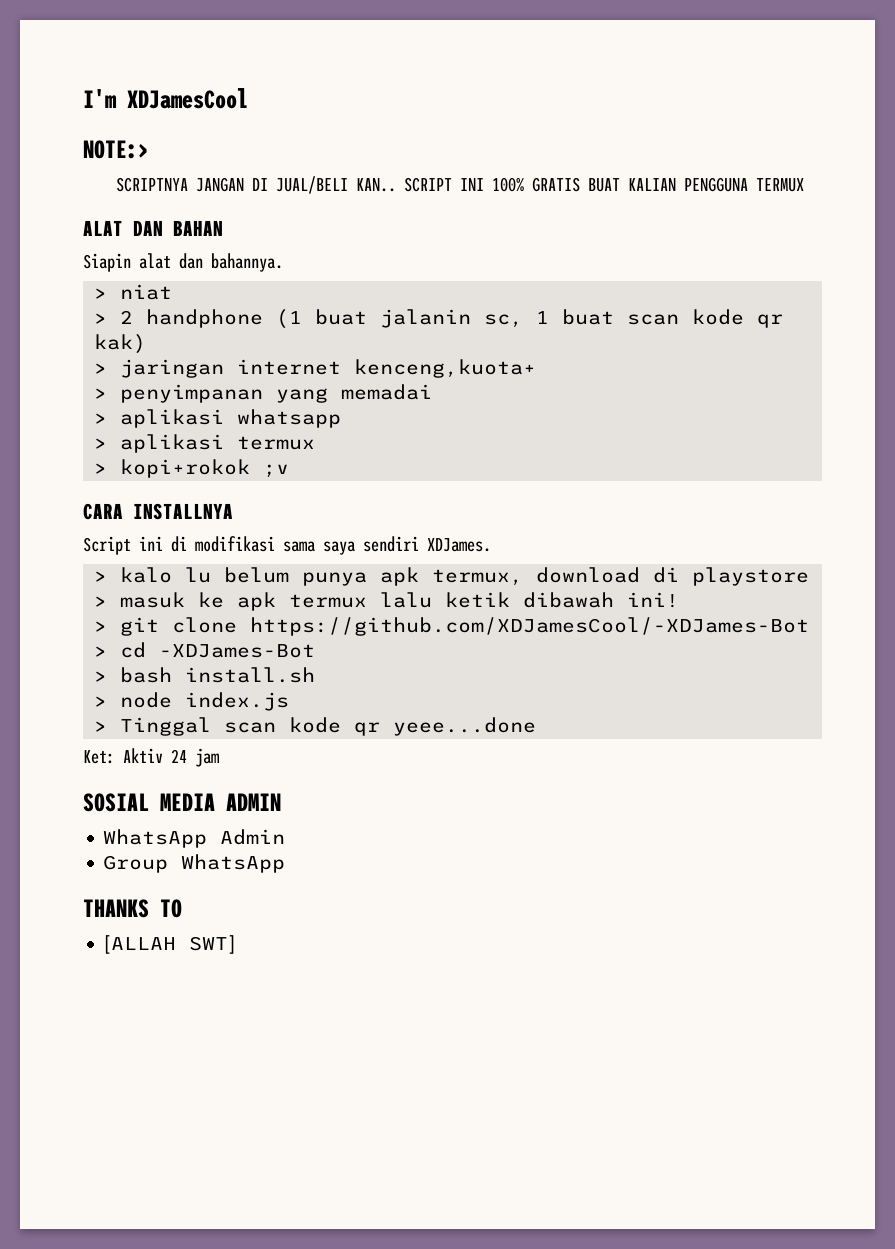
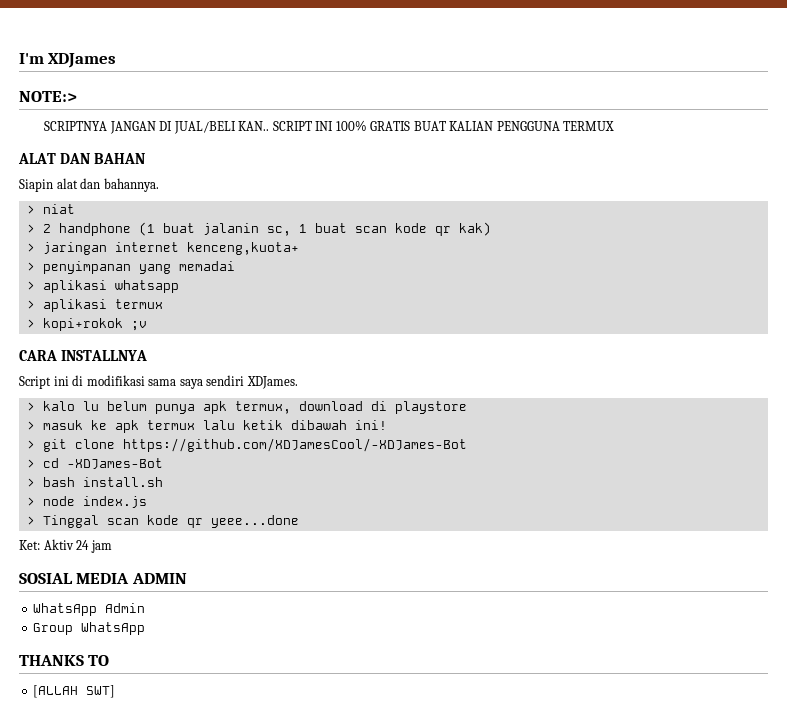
[127,88,248,109] XDJamesCool -> [48,53,117,68] XDJames

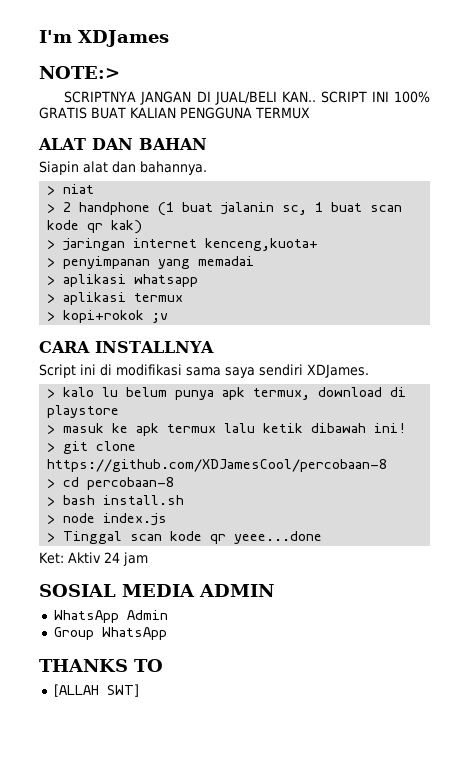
[122,438,467,452] https://github.com/XDJamesCool/-XDJames-Bot -> [47,459,388,472] https://github.com/XDJamesCool/percobaan-8
[66,458,163,469] -XDJames-Bot -> [87,477,175,490] percobaan-8

